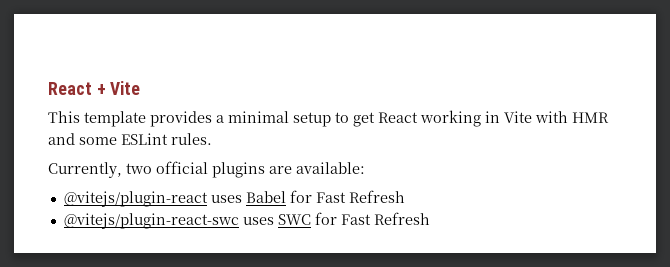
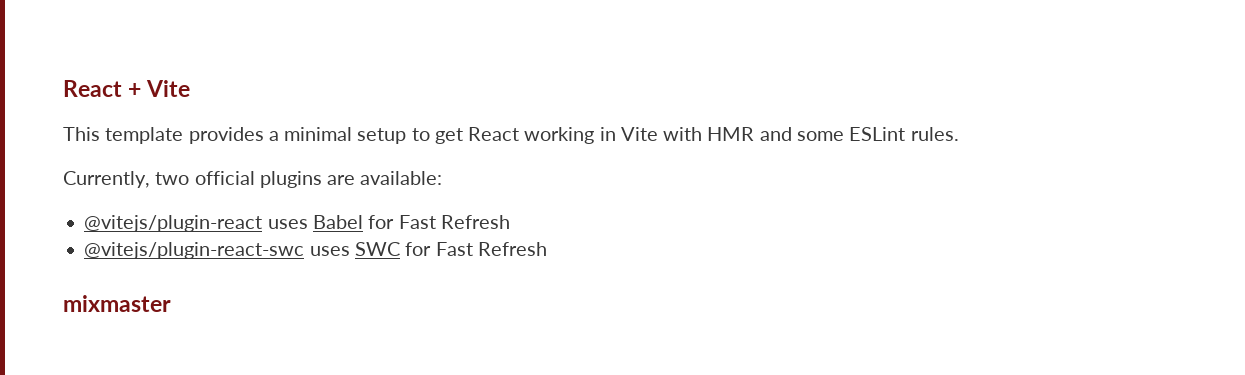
(430, 218) none -> [63,295,171,312] // mixmaster

